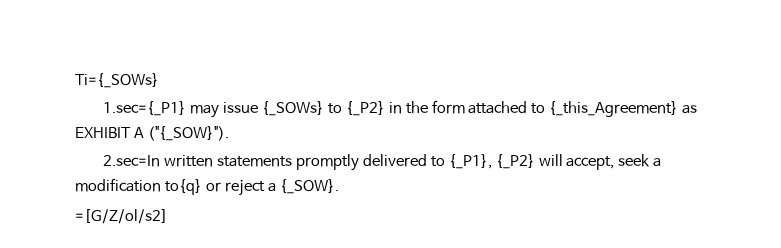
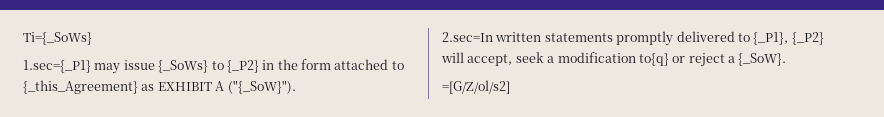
[75,73,159,88] Ti={_SOWs} -> [23,32,92,45] Ti={_SoWs}
[261,101,324,116] {_SOWs} -> [158,60,209,73] {_SoWs}
[147,126,229,141] ("{_SOW}"). -> [227,80,296,94] ("{_SoW}").
[279,179,339,194] {_SOW}. -> [738,53,787,66] {_SoW}.

